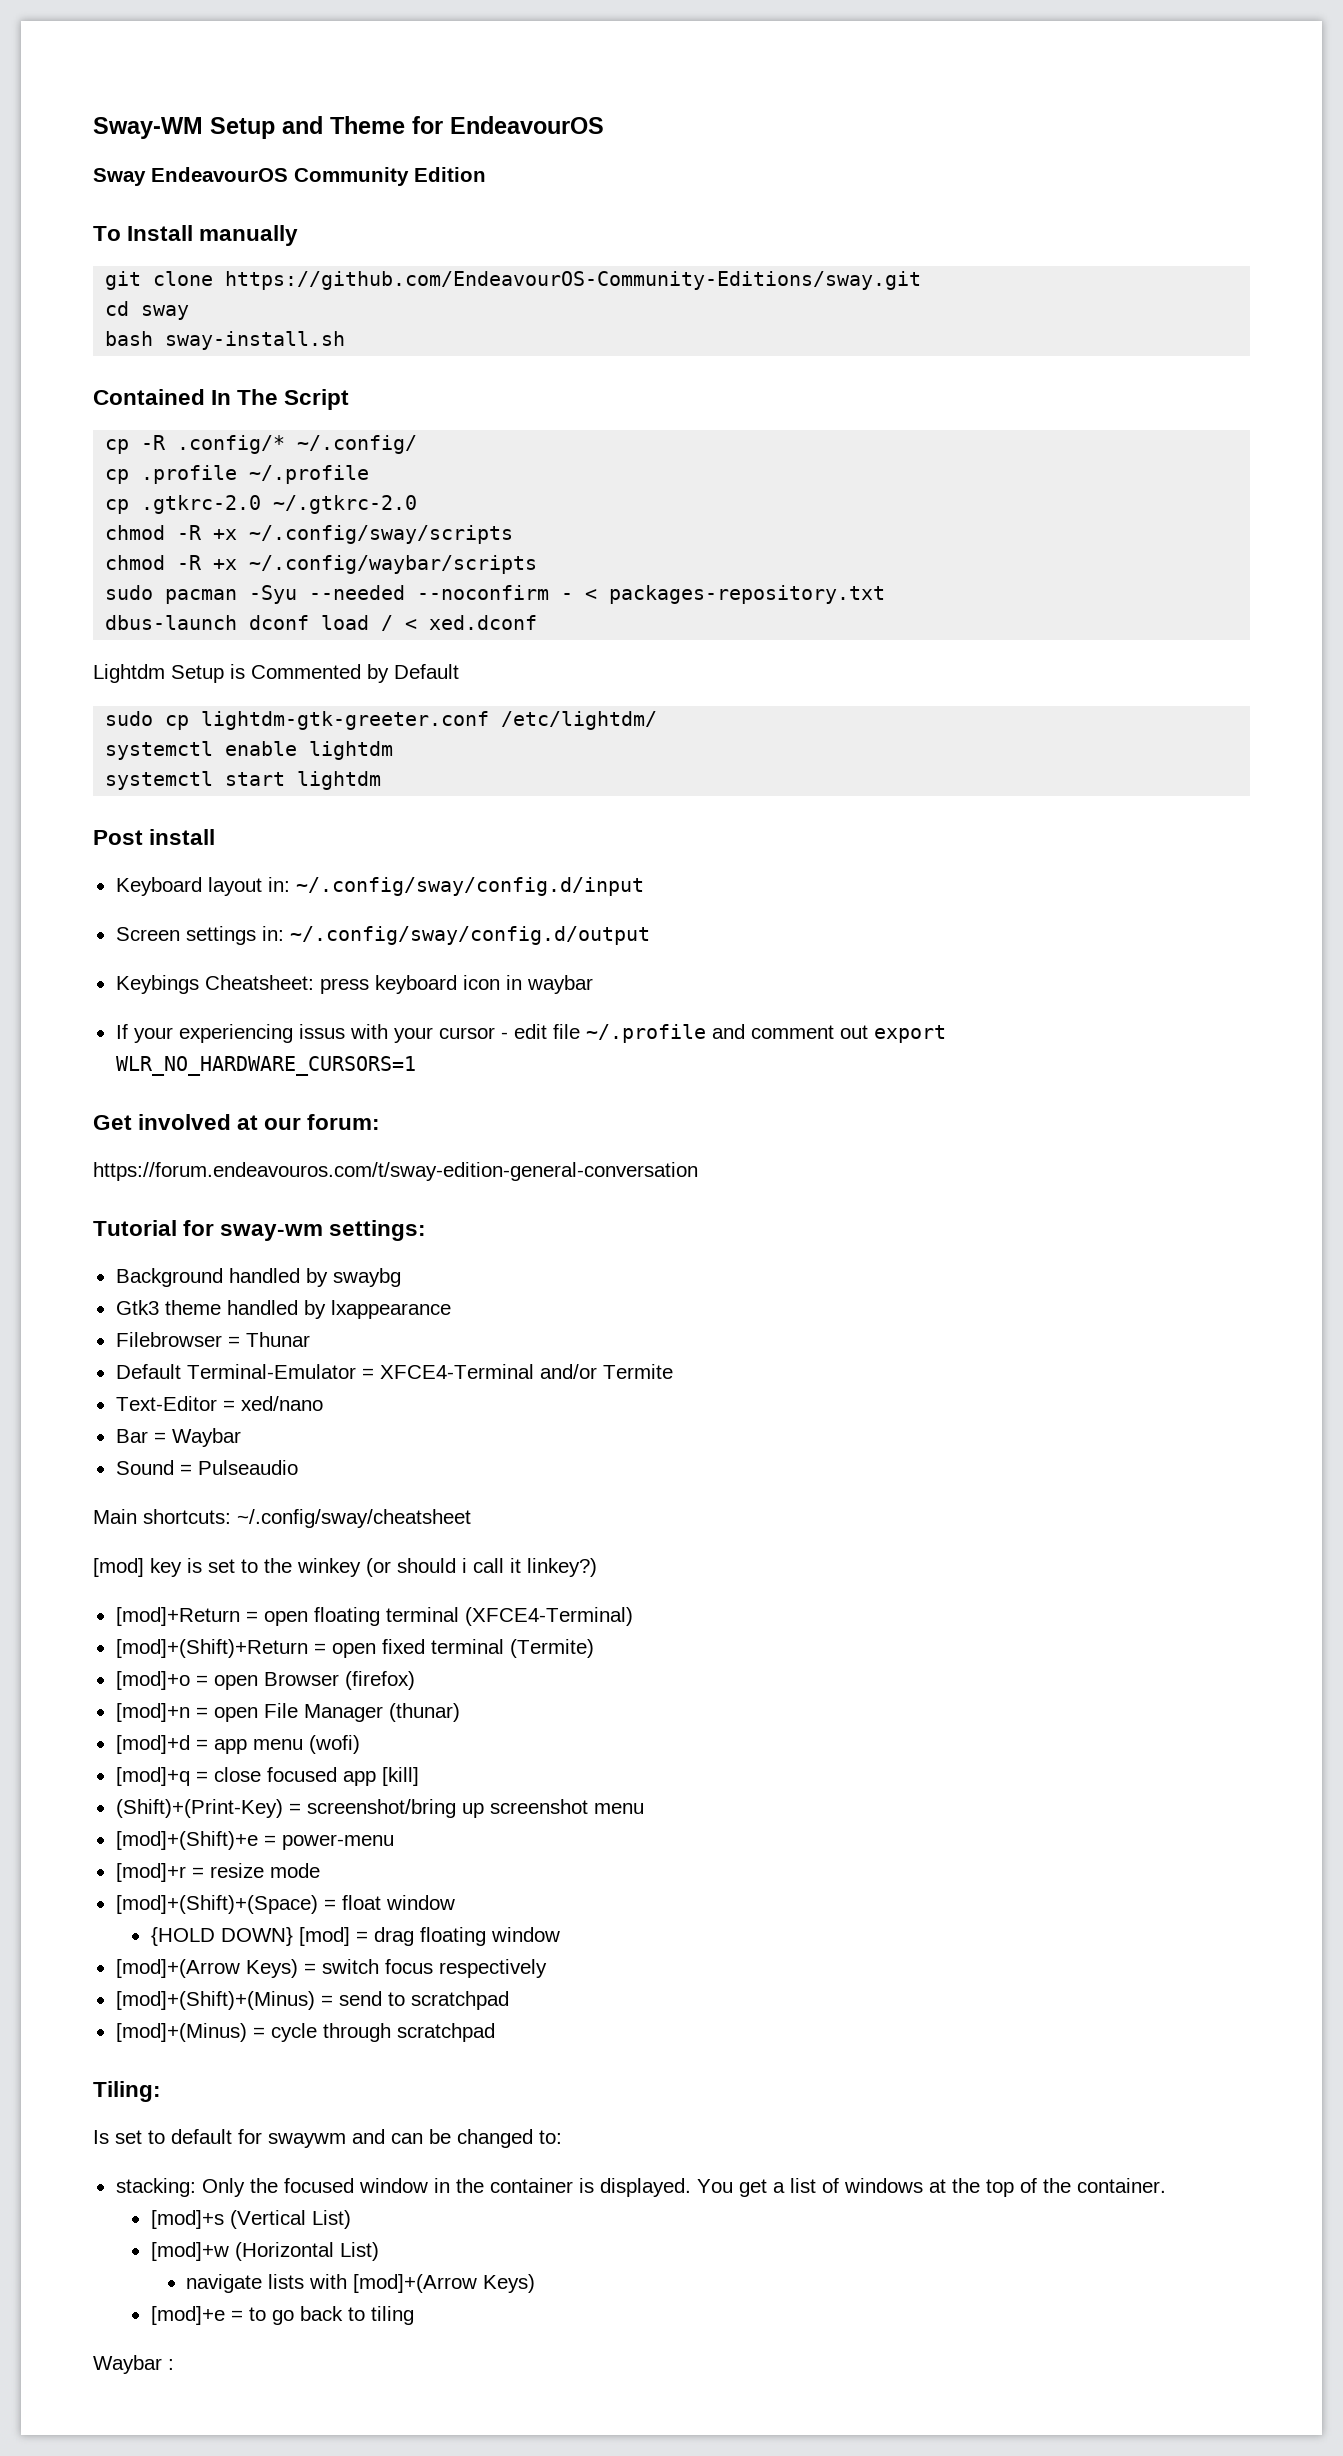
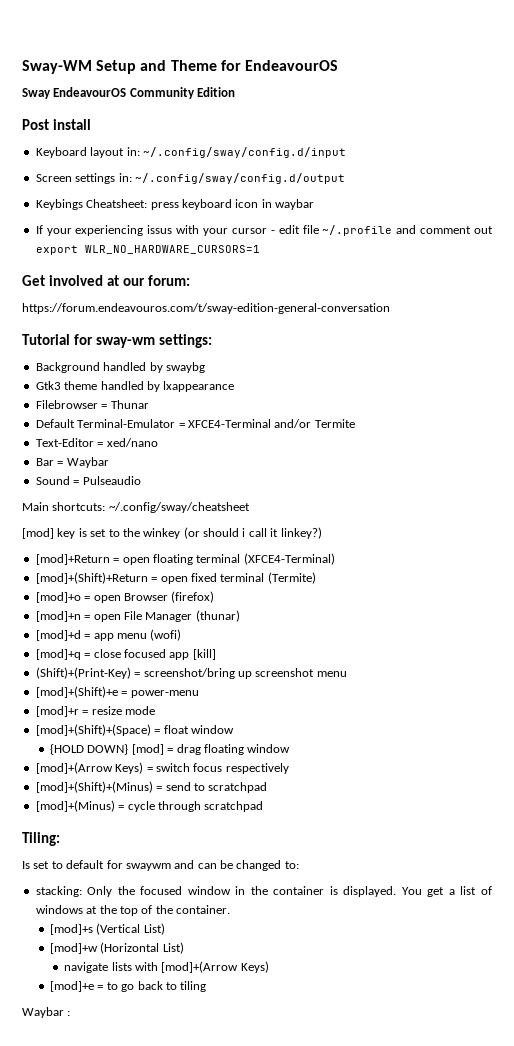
[93,225,299,246] [105,271,922,290] [105,301,190,320] [105,331,346,350] [93,389,350,410] [105,435,418,454] [105,465,370,484] [105,495,418,514] [105,525,514,544] [105,555,538,574] [105,585,886,604] [105,615,538,631] [93,664,459,683] [105,711,658,730] [105,741,394,760] [105,771,382,790] // To Install manually // git clone https://github.com/EndeavourOS-Community-Editions/sway.git // cd sway // bash sway-install.sh // Contained In The Script // cp -R .config/* ~/.config/ // cp .profile ~/.profile // cp .gtkrc-2.0 ~/.gtkrc-2.0 // chmod -R +x ~/.config/sway/scripts // chmod -R +x ~/.config/waybar/scripts // sudo pacman -Syu --needed --noconfirm - < packages-repository.txt // dbus-launch dconf load / < xed.dconf // Lightdm Setup is Commented by Default // sudo cp lightdm-gtk-greeter.conf /etc/lightdm/ // systemctl enable lightdm // systemctl start lightdm -> (236, 92) none

